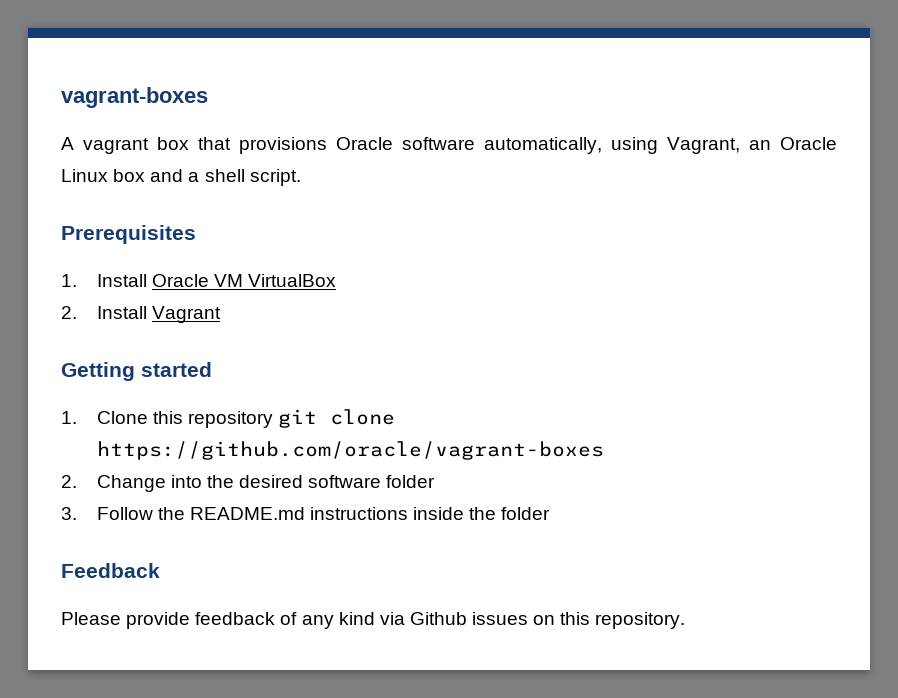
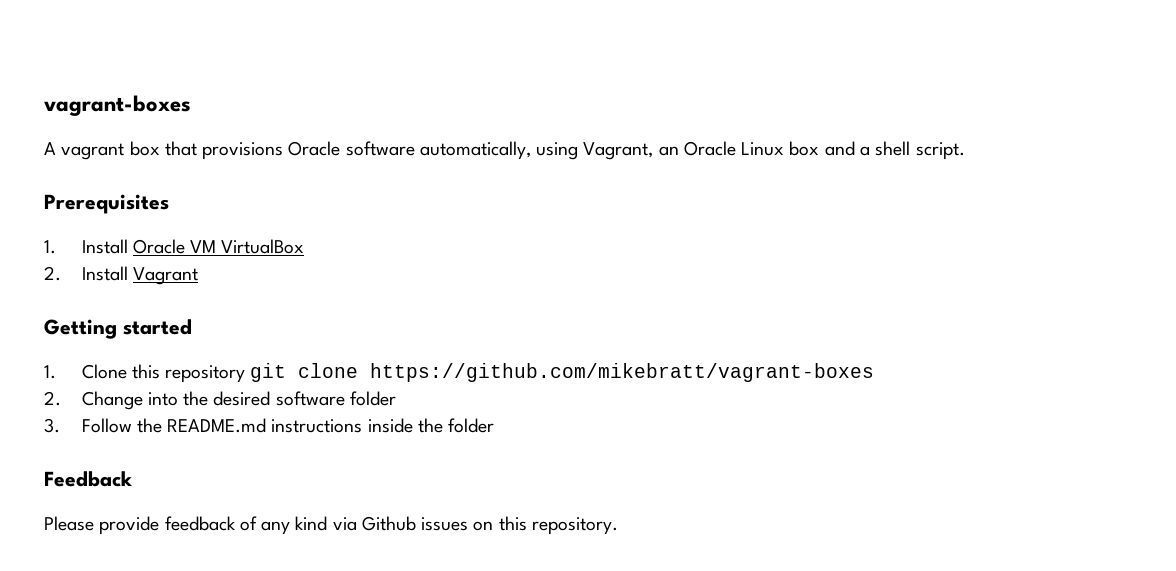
[96,441,604,460] https://github.com/oracle/vagrant-boxes -> [370,363,875,382] https://github.com/mikebratt/vagrant-boxes

